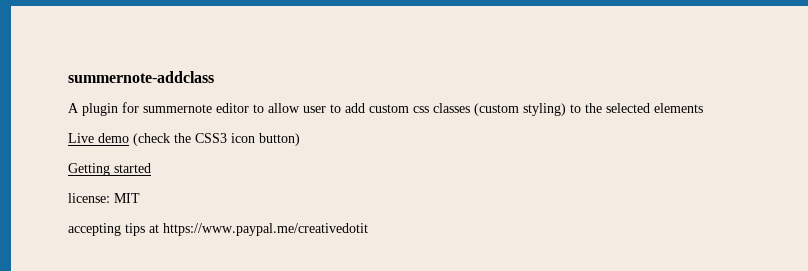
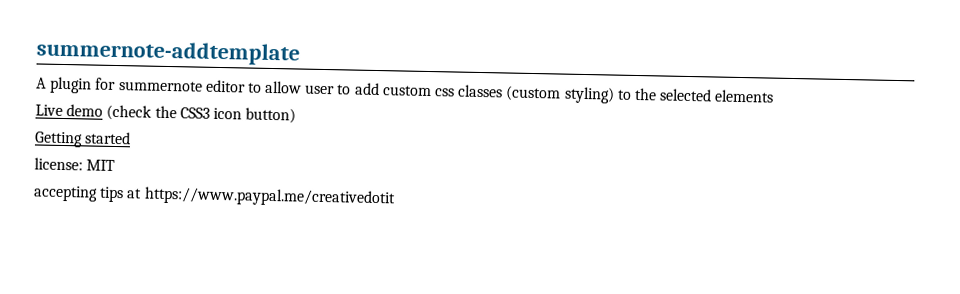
[68,71,214,83] summernote-addclass -> [36,39,300,66] summernote-addtemplate

